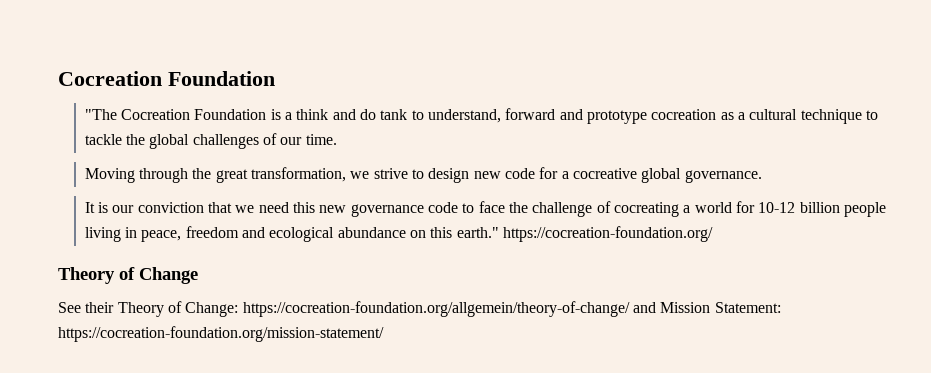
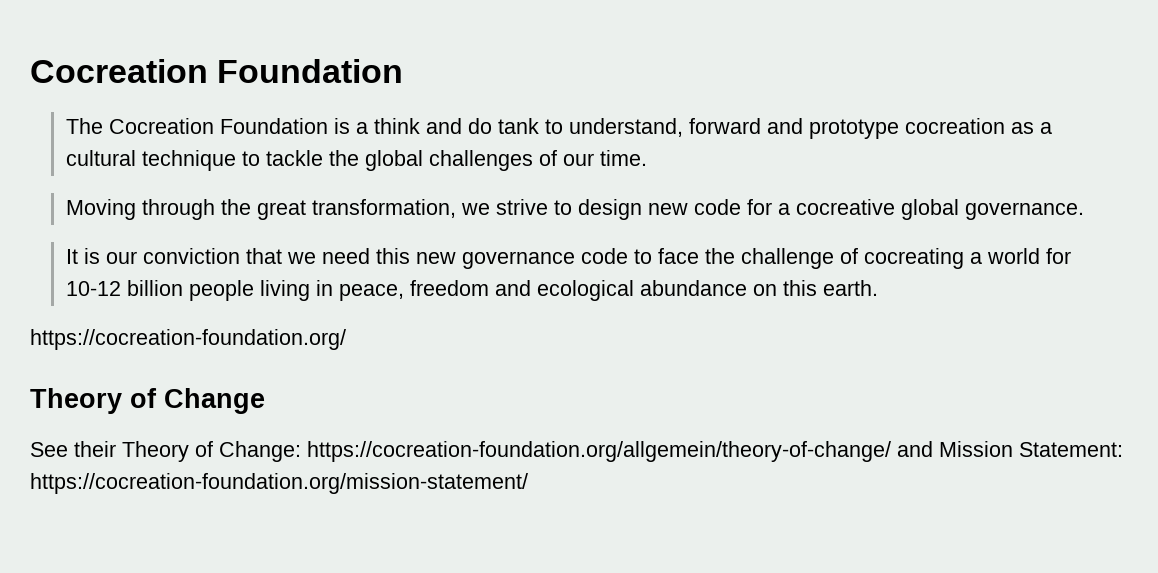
[84,109,117,120] "The -> [66,118,104,134] The
[456,227,499,238] earth." -> [823,280,879,296] earth. //

